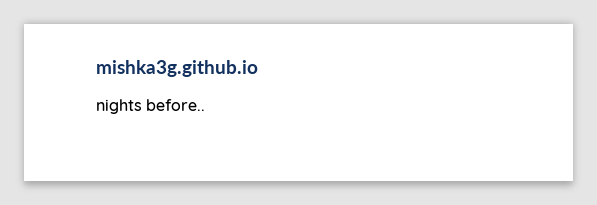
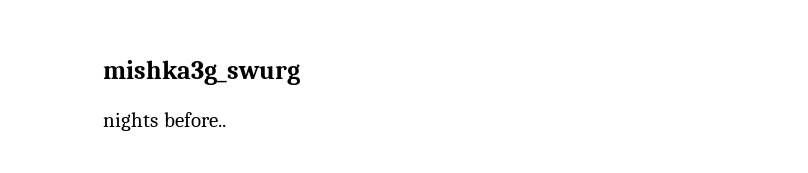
[96,60,258,77] mishka3g.github.io -> [103,60,300,85] mishka3g_swurg

